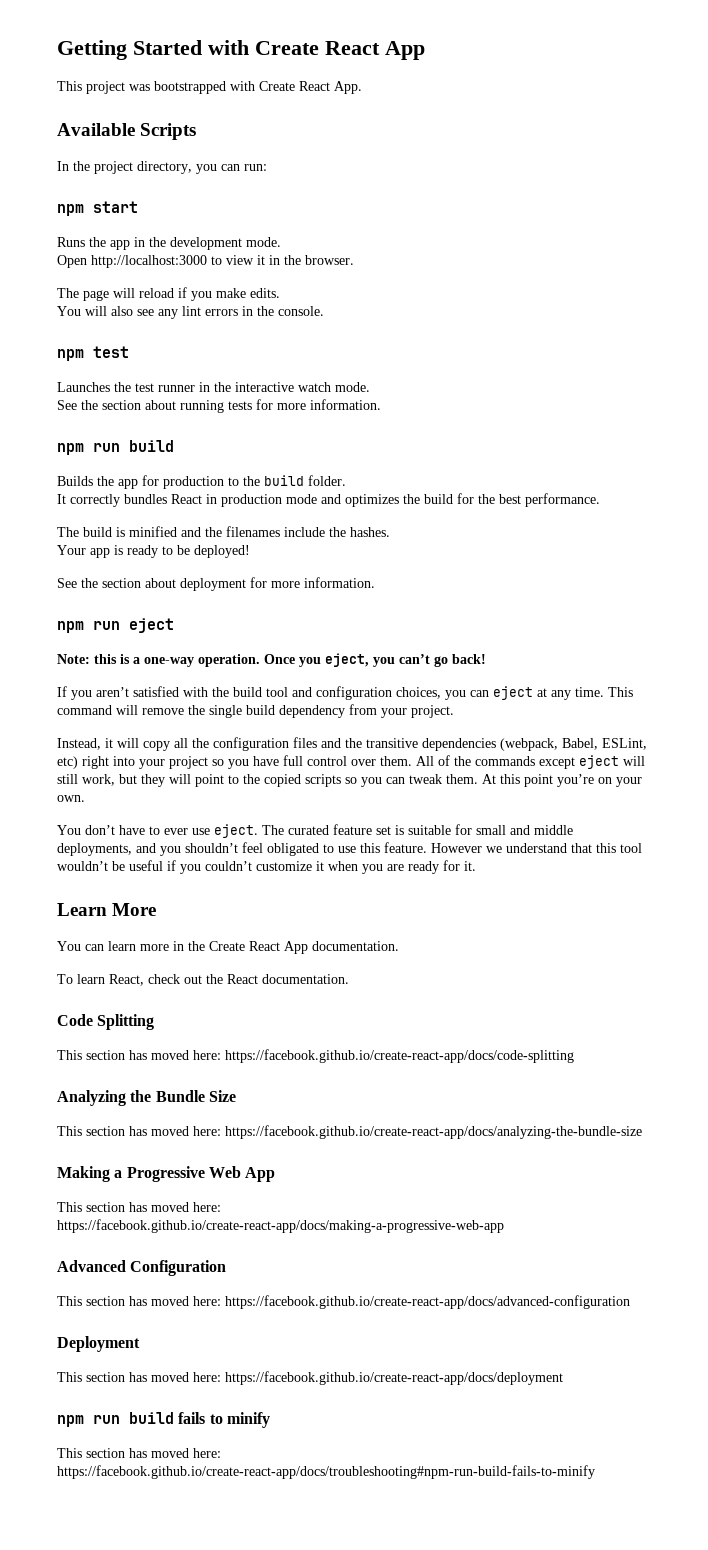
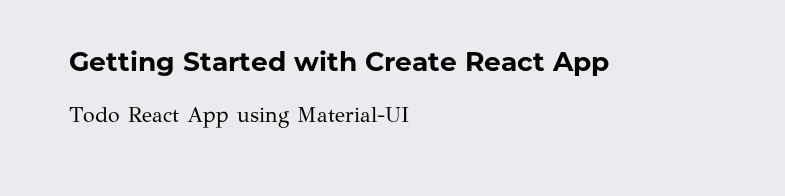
[57,81,362,94] [57,123,197,140] [57,161,267,174] [57,201,138,216] [57,237,281,250] [57,255,354,268] [57,287,280,301] [57,306,324,319] [57,346,129,361] [57,382,370,392] [57,399,381,413] [57,440,174,455] [57,475,346,489] [57,493,600,507] [57,526,390,537] [57,545,250,558] [57,577,375,591] [57,618,174,633] [57,653,486,667] [57,686,633,700] [57,704,454,718] [57,737,647,751] [57,755,645,769] [57,774,642,787] [57,795,85,802] [57,824,573,838] [57,842,642,856] [57,860,476,874] [57,903,157,916] [57,941,399,954] [57,974,349,986] [57,1014,155,1030] [57,1049,574,1063] [57,1090,236,1106] [57,1125,642,1139] [57,1166,276,1182] [57,1202,221,1212] [57,1219,504,1233] [57,1260,227,1276] [57,1295,630,1309] [57,1336,140,1352] [57,1371,563,1385] [57,1412,270,1428] [57,1448,221,1458] [57,1465,595,1479] This project was bootstrapped with Create React App. // Available Scripts // In the project directory, you can run: // npm start // Runs the app in the development mode. // Open http://localhost:3000 to view it in the browser. // The page will reload if you make edits. // You will also see any lint errors in the console. // npm test // Launches the test runner in the interactive watch mode. // See the section about running tests for more information. // npm run build // Builds the app for production to the build folder. // It correctly bundles React in production mode and optimizes the build for the best performance. // The build is minified and the filenames include the hashes. // Your app is ready to be deployed! // See the section about deployment for more information. // npm run eject // Note: this is a one-way operation. Once you eject, you can’t go back! // If you aren’t satisfied with the build tool and configuration choices, you can eject at any time. This command will remove the single build dependency from your project. // Instead, it will copy all the configuration files and the transitive dependencies (webpack, Babel, ESLint, etc) right into your project so you have full control over them. All of the commands except eject will still work, but they will point to the copied scripts so you can tweak them. At this point you’re on your own. // You don’t have to ever use eject. The curated feature set is suitable for small and middle deployments, and you shouldn’t feel obligated to use this feature. However we understand that this tool wouldn’t be useful if you couldn’t customize it when you are ready for it. // Learn More // You can learn more in the Create React App documentation. // To learn React, check out the React documentation. // Code Splitting // This section has moved here: https://facebook.github.io/create-react-app/docs/code-splitting // Analyzing the Bundle Size // This section has moved here: https://facebook.github.io/create-react-app/docs/analyzing-the-bundle-size // Making a Progressive Web App // This section has moved here: https://facebook.github.io/create-react-app/docs/making-a-progressive-web-app // Advanced Configuration // This section has moved here: https://facebook.github.io/create-react-app/docs/advanced-configuration // Deployment // This section has moved here: https://facebook.github.io/create-react-app/docs/deployment // npm run build fails to minify // This section has moved here: https://facebook.github.io/create-react-app/docs/troubleshooting#npm-run-build-fails-to-minify -> [69,107,409,128] Todo React App using Material-UI

